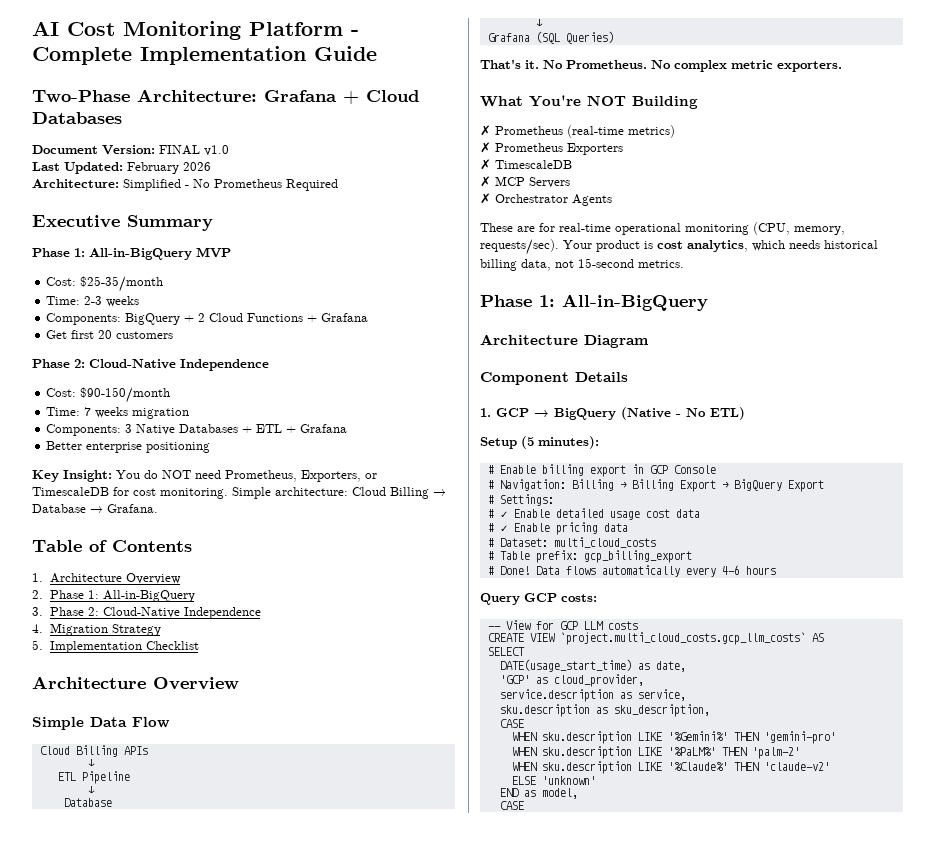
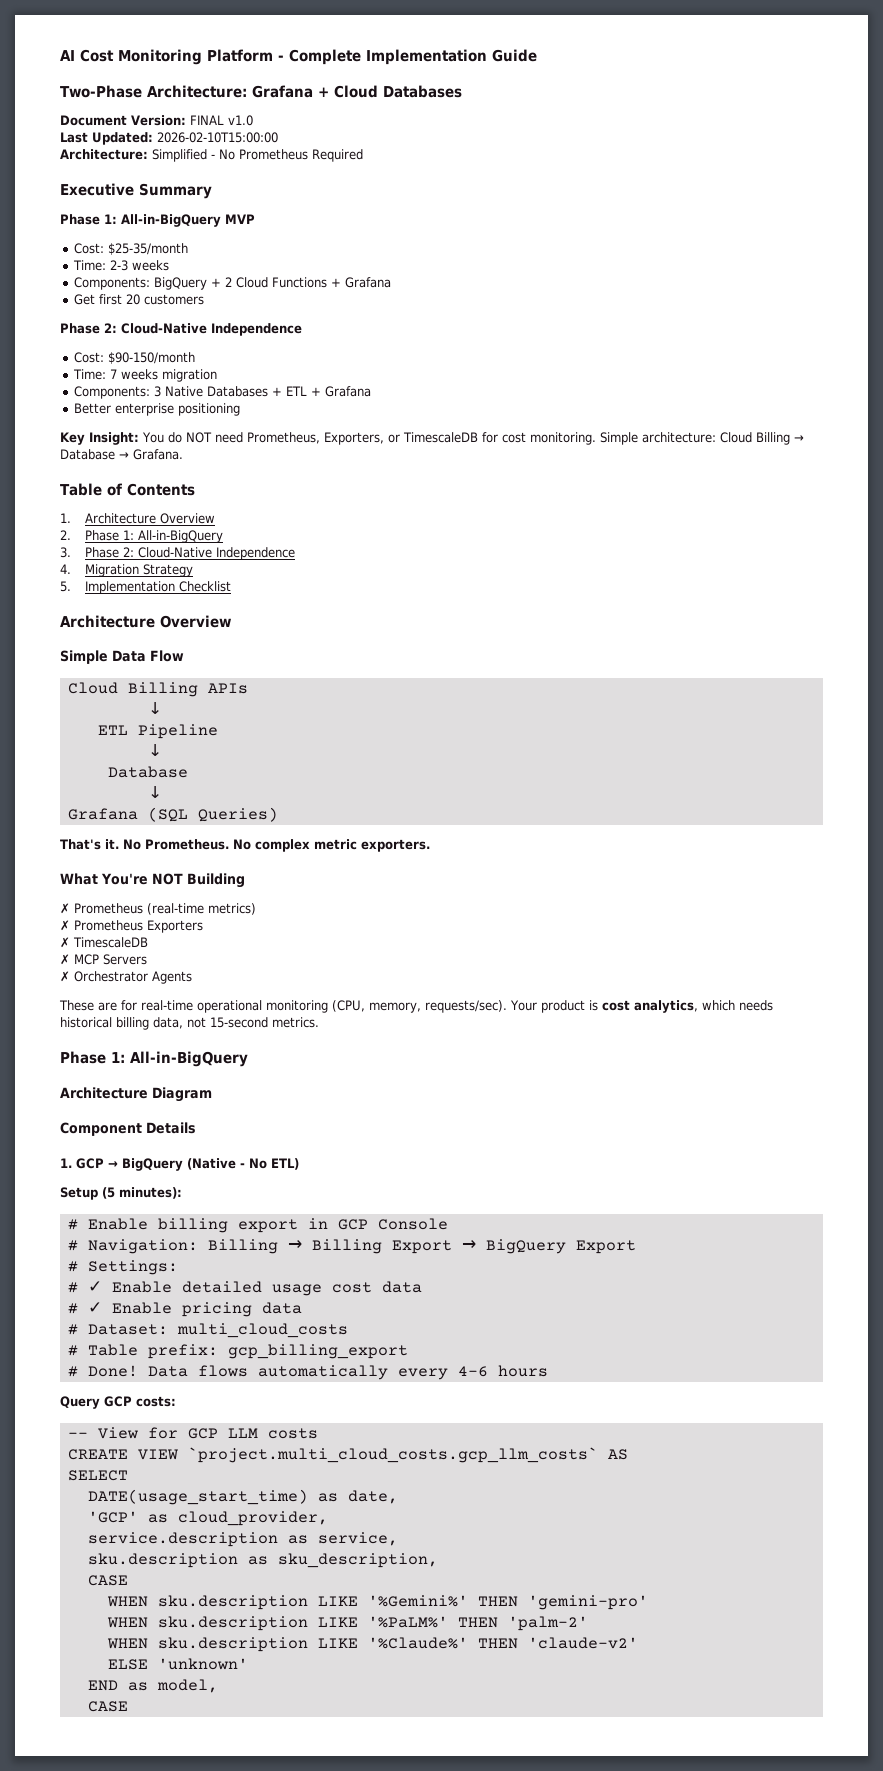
[127,162,211,174] February 2026 -> [157,132,278,143] 2026-02-10T15:00:00

